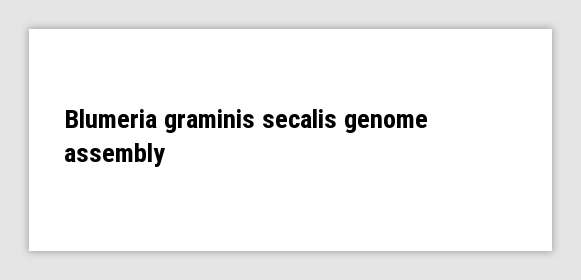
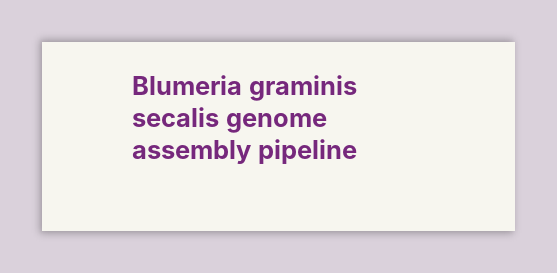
(165, 155) none -> [257,139,357,164] pipeline

